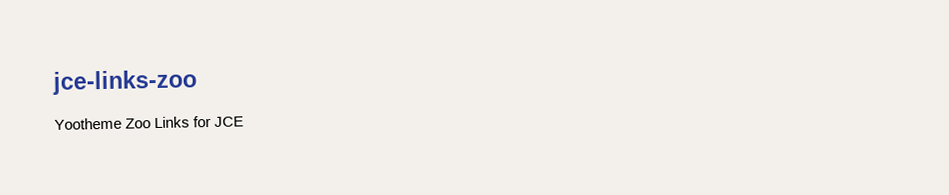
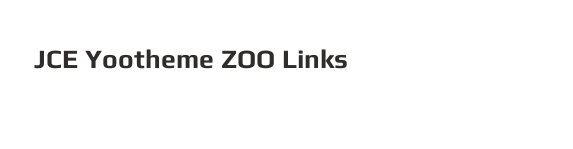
[52,69,197,95] [54,115,245,130] jce-links-zoo // Yootheme Zoo Links for JCE -> [34,49,349,69] JCE Yootheme ZOO Links

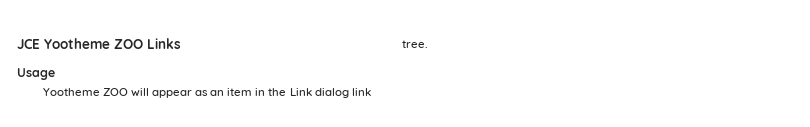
(349, 59) none -> [17,68,55,80] [42,88,371,98] [402,40,428,48] // Usage // Yootheme ZOO will appear as an item in the Link dialog link tree.

